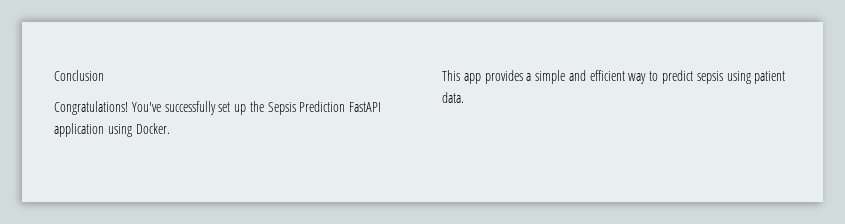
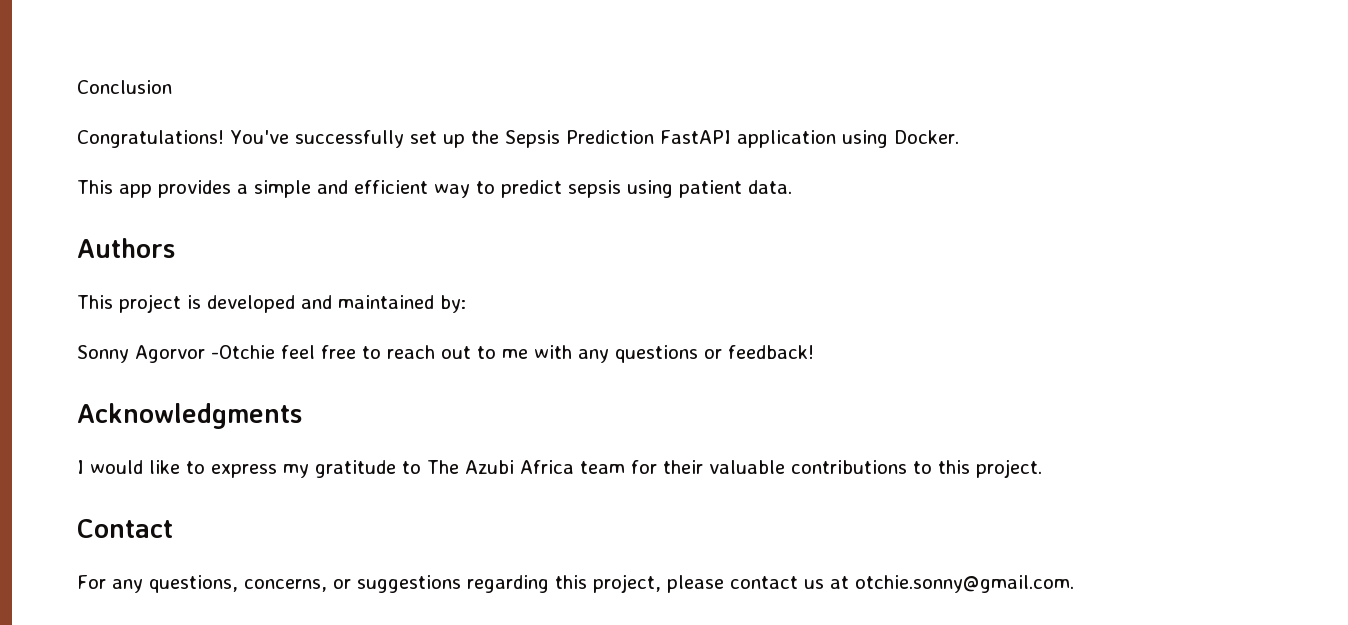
(464, 97) none -> [77,238,175,258] [77,294,466,313] [77,345,814,363] [77,403,302,429] [77,459,1042,478] [77,519,173,538] [77,574,1074,593] // Authors // This project is developed and maintained by: // Sonny Agorvor -Otchie feel free to reach out to me with any questions or feedback! // Acknowledgments // I would like to express my gratitude to The Azubi Africa team for their valuable contributions to this project. // Contact // For any questions, concerns, or suggestions regarding this project, please contact us at otchie.sonny@gmail.com.

